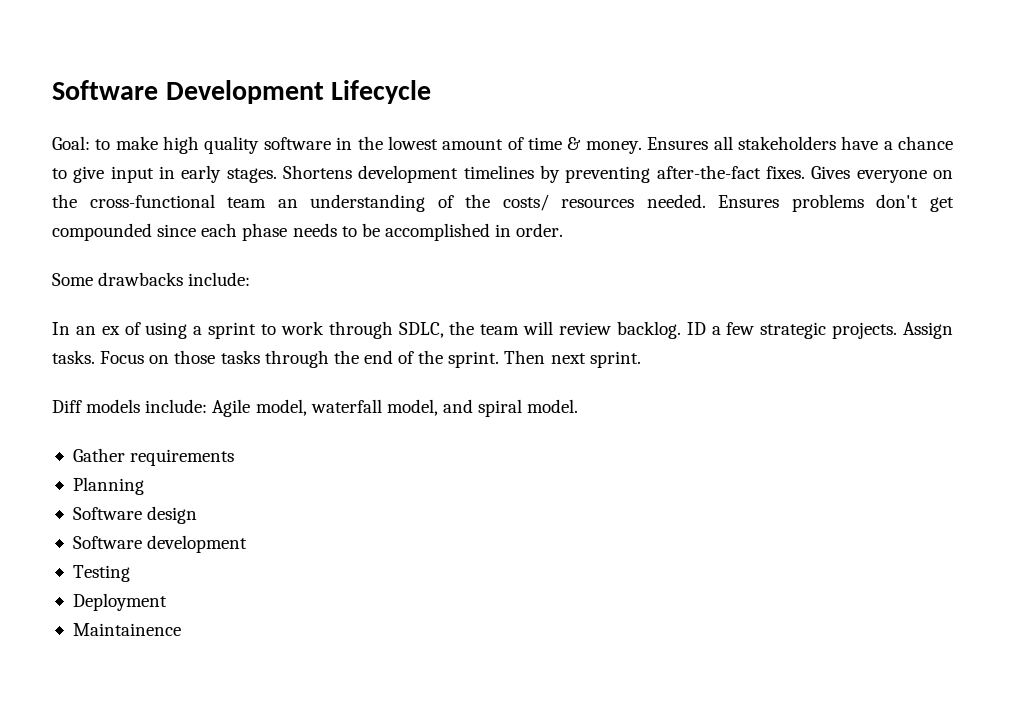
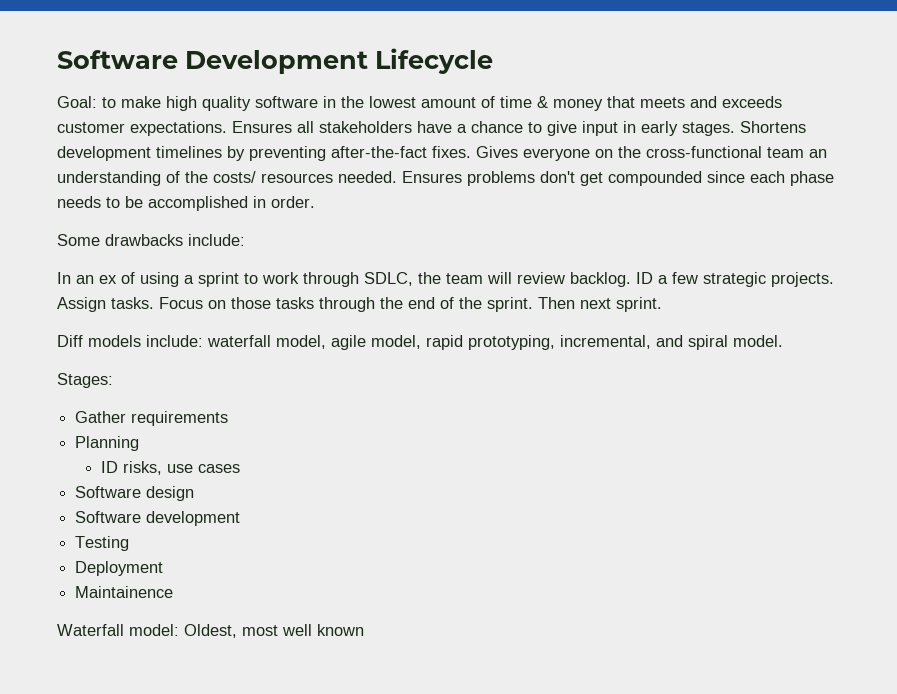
[585,141,642,154] money. -> [553,96,782,111] [57,121,227,136] money that meets and exceeds customer expectations.
[212,399,438,417] Agile model, waterfall model, -> [207,335,651,350] waterfall model, agile model, rapid prototyping, incremental,
(579, 406) none -> [57,373,113,388] // Stages:
(144, 486) none -> [101,461,241,475] // ID risks, use cases
(181, 629) none -> [57,624,364,638] // Waterfall model: Oldest, most well known

